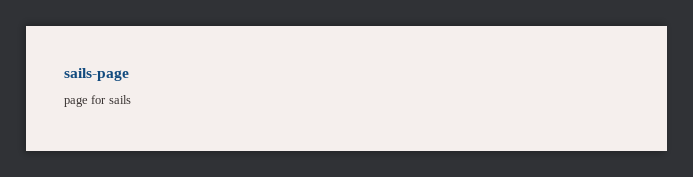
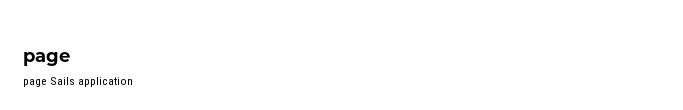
[64,68,129,81] [64,95,131,107] sails-page // page for sails -> [23,52,70,66] [23,77,134,87] page // page Sails application

